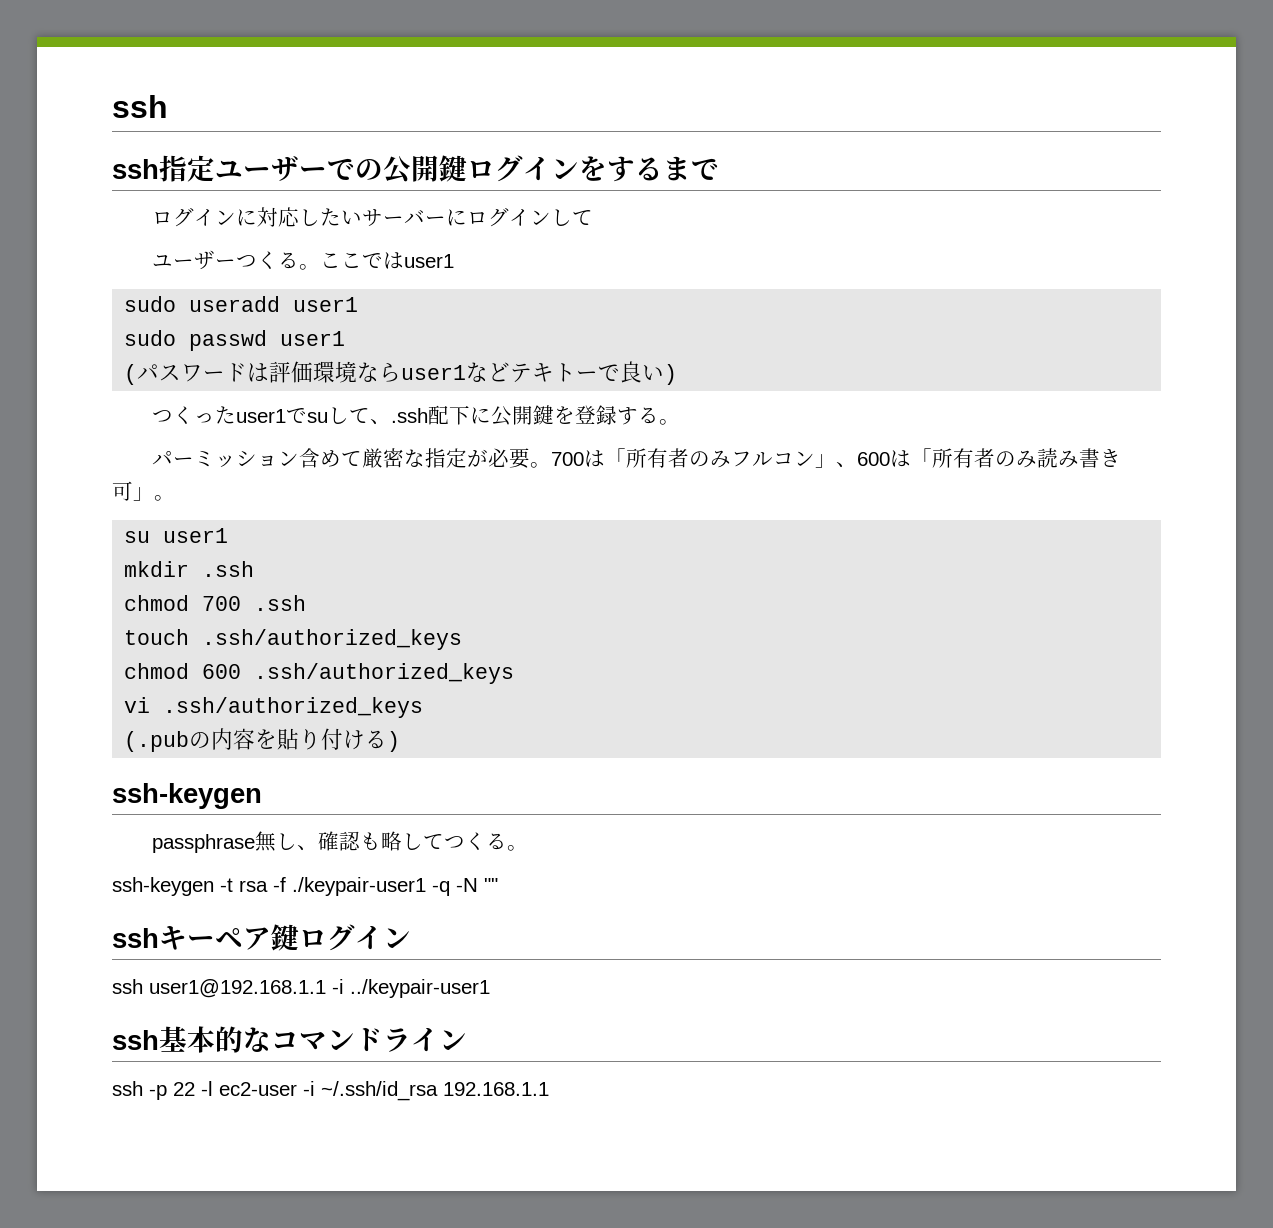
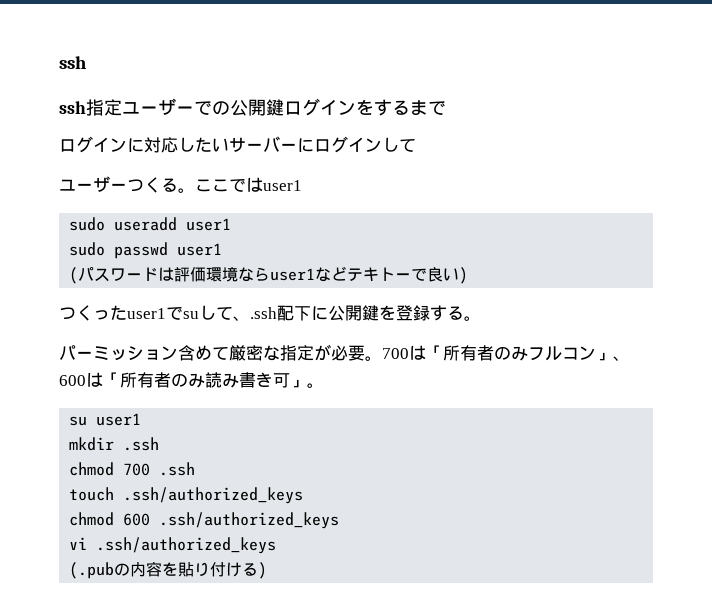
[112,783,262,809] [151,831,528,853] [112,877,498,896] [112,924,411,951] [112,979,490,998] [112,1026,467,1053] [112,1081,549,1101] // ssh-keygen // passphrase無し、確認も略してつくる。 // ssh-keygen -t rsa -f ./keypair-user1 -q -N "" // sshキーペア鍵ログイン // ssh user1@192.168.1.1 -i ../keypair-user1 // ssh基本的なコマンドライン // ssh -p 22 -l ec2-user -i ~/.ssh/id_rsa 192.168.1.1 -> (268, 570) none

